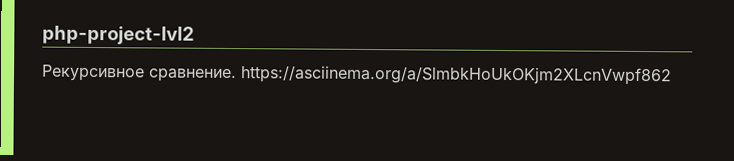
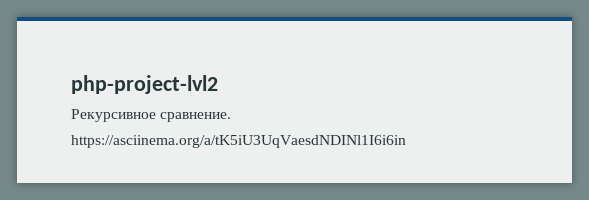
[240,65,672,86] https://asciinema.org/a/SlmbkHoUkOKjm2XLcnVwpf862 -> [71,135,406,148] // https://asciinema.org/a/tK5iU3UqVaesdNDINl1I6i6in

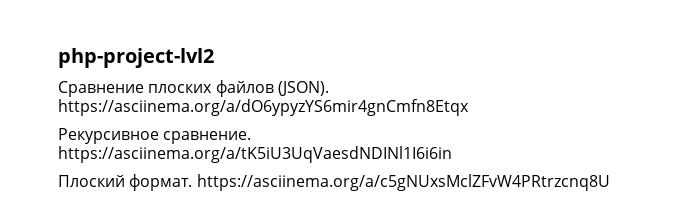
[71,109,232,122] [71,135,406,148] Рекурсивное сравнение. // https://asciinema.org/a/tK5iU3UqVaesdNDINl1I6i6in -> [58,80,329,97] [58,99,469,116] [58,128,252,144] [58,146,452,163] [58,174,610,191] Сравнение плоских файлов (JSON). https://asciinema.org/a/dO6ypyzYS6mir4gnCmfn8Etqx // Рекурсивное сравнение. https://asciinema.org/a/tK5iU3UqVaesdNDINl1I6i6in // Плоский формат. https://asciinema.org/a/c5gNUxsMclZFvW4PRtrzcnq8U

